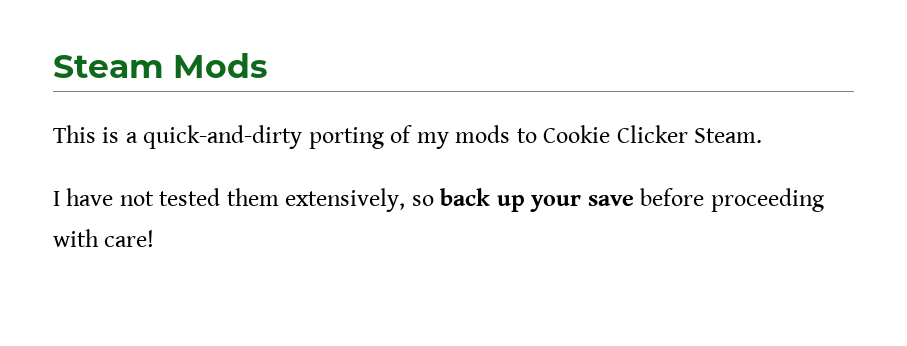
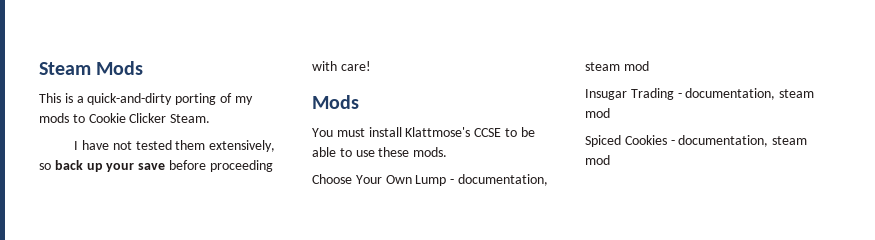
(155, 238) none -> [312,95,359,109] [312,127,535,137] [312,147,448,157] [312,174,548,186] [585,61,649,71] [585,88,815,100] [585,108,610,118] [585,135,808,147] [585,155,610,165] // Mods // You must install Klattmose's CCSE to be able to use these mods. // Choose Your Own Lump - documentation, steam mod // Insugar Trading - documentation, steam mod // Spiced Cookies - documentation, steam mod

